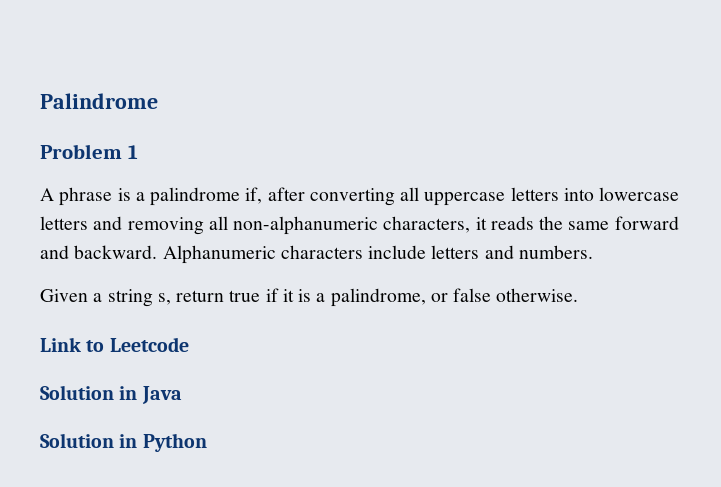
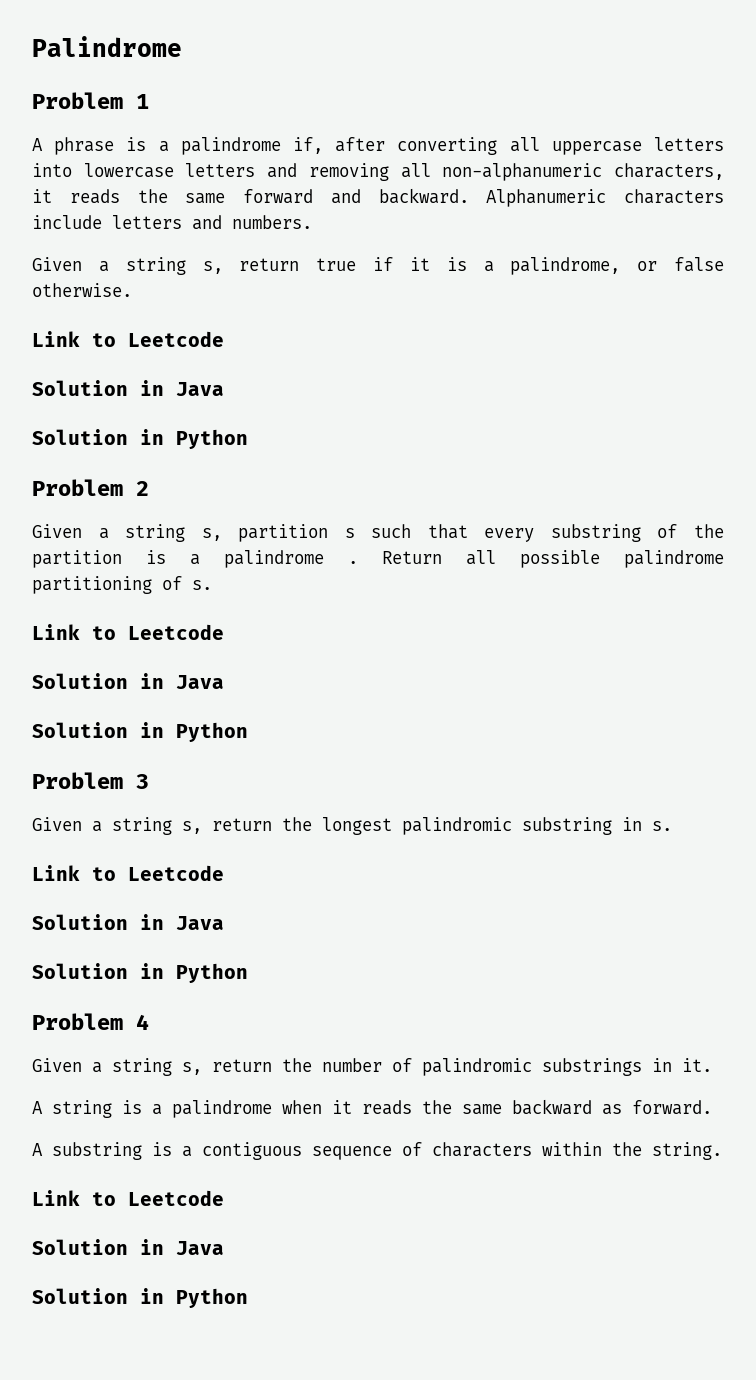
(207, 442) none -> [32,479,149,496] [32,524,724,542] [32,550,724,568] [32,576,212,594] [32,624,224,640] [32,673,224,689] [32,722,248,742] [32,772,149,789] [32,817,672,835] [32,865,224,881] [32,914,224,930] [32,963,248,983] [32,1013,149,1030] [32,1058,712,1076] [32,1099,712,1118] [32,1142,722,1160] [32,1190,224,1206] [32,1239,224,1255] [32,1288,248,1308] // Problem 2 // Given a string s, partition s such that every substring of the partition is a palindrome . Return all possible palindrome partitioning of s. // Link to Leetcode // Solution in Java // Solution in Python // Problem 3 // Given a string s, return the longest palindromic substring in s. // Link to Leetcode // Solution in Java // Solution in Python // Problem 4 // Given a string s, return the number of palindromic substrings in it. // A string is a palindrome when it reads the same backward as forward. // A substring is a contiguous sequence of characters within the string. // Link to Leetcode // Solution in Java // Solution in Python

